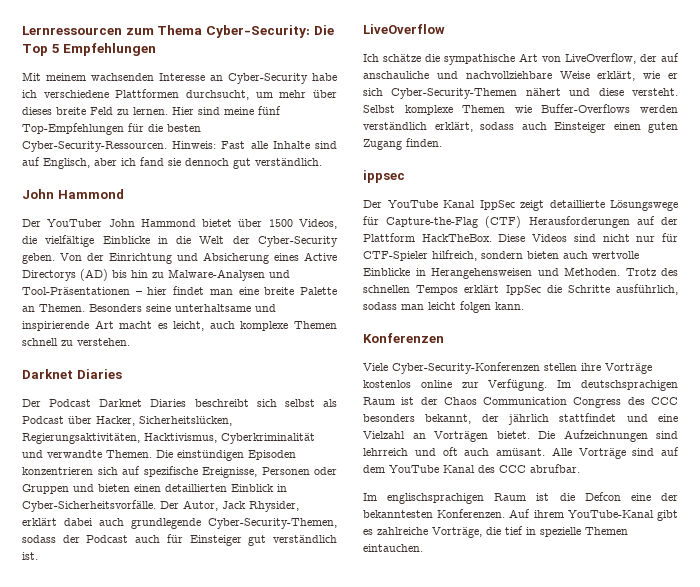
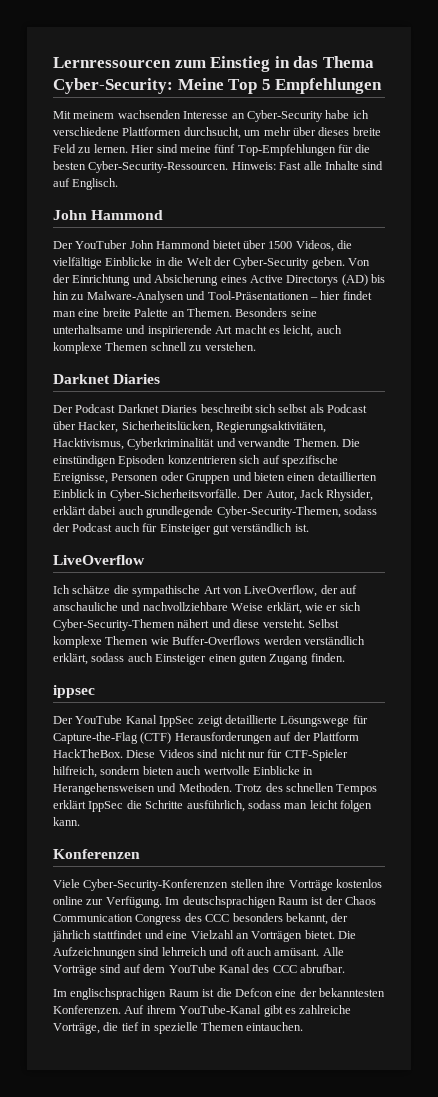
(154, 31) none -> [210,56,319,72] Einstieg in das
[313,25,334,35] Die -> [177,78,224,90] Meine
[43,157,322,169] Englisch, aber ich fand sie dennoch gut verständlich. -> [72,178,119,190] Englisch.

